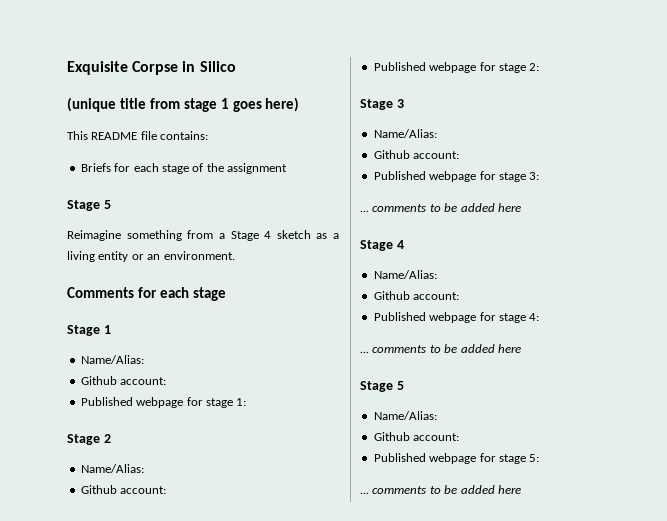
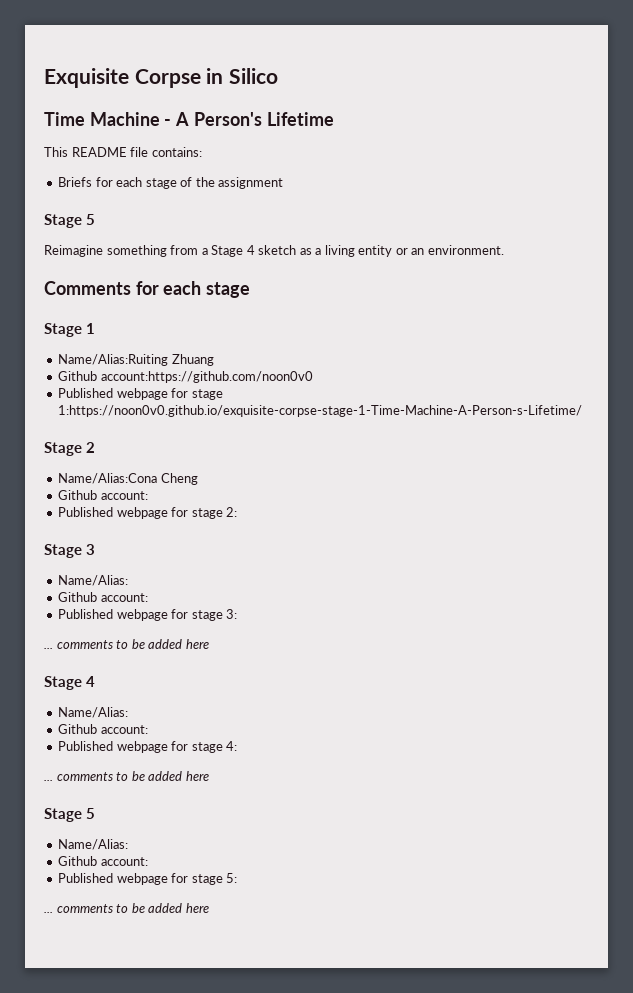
[67,97,300,112] (unique title from stage 1 goes here) -> [44,112,334,126] Time Machine - A Person's Lifetime
[80,355,144,364] [80,376,167,385] [80,397,247,408] Name/Alias: // Github account: // Published webpage for stage 1: -> [58,354,214,366] [58,371,313,383] [58,388,223,400] [58,405,583,417] Name/Alias:Ruiting Zhuang // Github account:https://github.com/noon0v0 // Published webpage for stage 1:https://noon0v0.github.io/exquisite-corpse-stage-1-Time-Machine-A-Person-s-Lifetime/
[80,464,144,473] Name/Alias: -> [58,473,198,485] Name/Alias:Cona Cheng

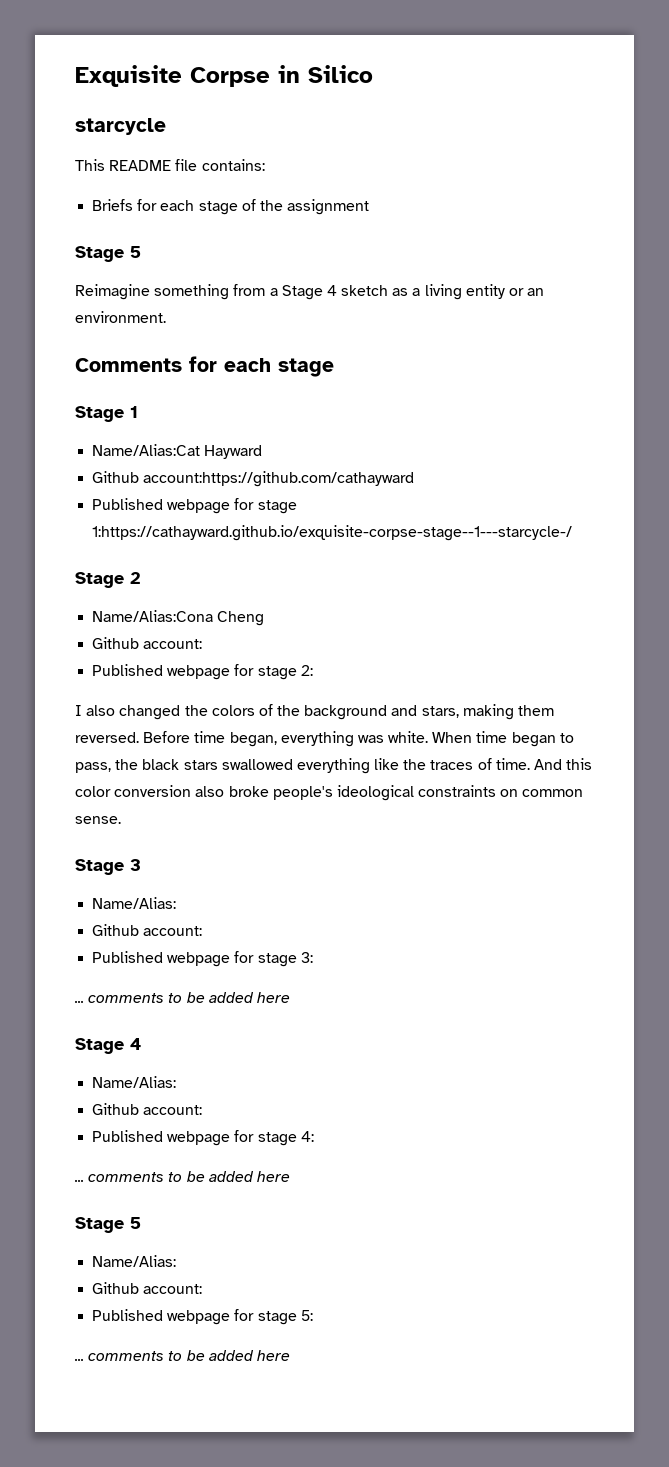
[44,112,334,126] Time Machine - A Person's Lifetime -> [75,118,166,135] starcycle
[58,354,214,366] [58,371,313,383] [58,388,223,400] [58,405,583,417] Name/Alias:Ruiting Zhuang // Github account:https://github.com/noon0v0 // Published webpage for stage 1:https://noon0v0.github.io/exquisite-corpse-stage-1-Time-Machine-A-Person-s-Lifetime/ -> [92,444,263,459] [92,471,415,487] [92,498,297,514] [92,525,573,541] Name/Alias:Cat Hayward // Github account:https://github.com/cathayward // Published webpage for stage 1:https://cathayward.github.io/exquisite-corpse-stage--1---starcycle-/
(238, 512) none -> [75,704,555,720] [75,731,574,747] [75,758,593,774] [75,785,584,801] [75,816,121,824] // I also changed the colors of the background and stars, making them reversed. Before time began, everything was white. When time began to pass, the black stars swallowed everything like the traces of time. And this color conversion also broke people's ideological constraints on common sense.

